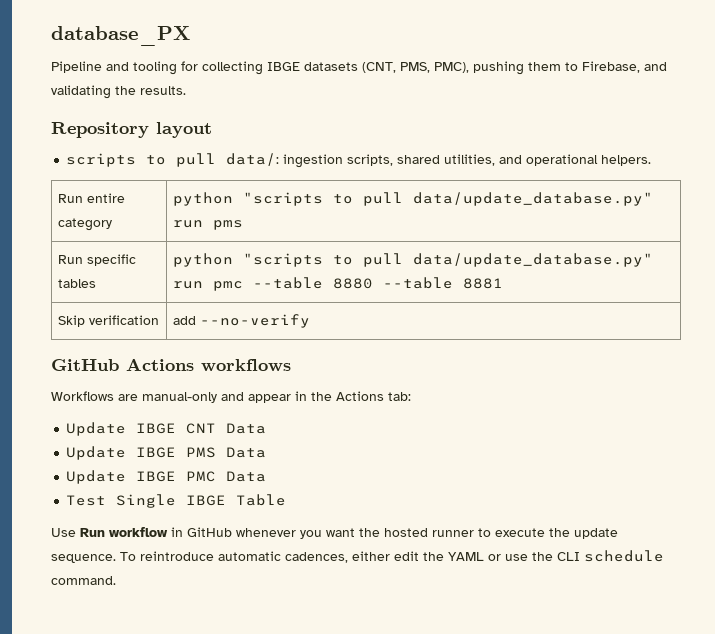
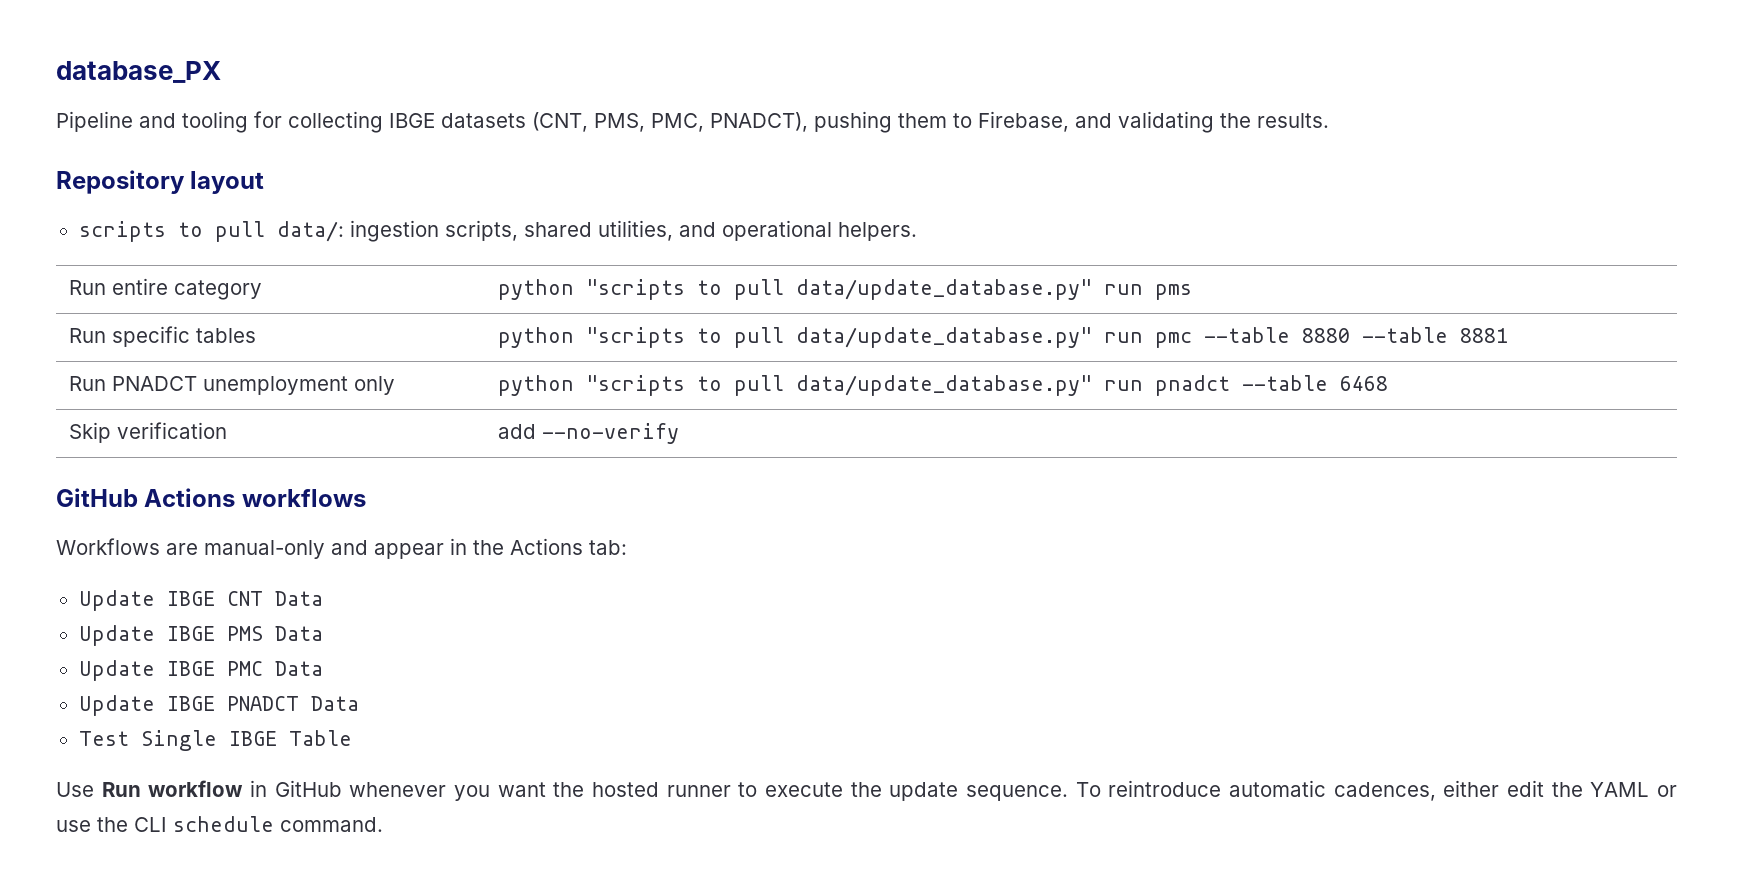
[434,62,469,73] PMC), -> [651,112,808,132] PMC, PNADCT),
(503, 283) none -> [69,376,396,395] [498,375,1389,396] // Run PNADCT unemployment only | python "scripts to pull data/update_database.py" run pnadct --table 6468
(267, 476) none -> [78,695,359,716] // Update IBGE PNADCT Data

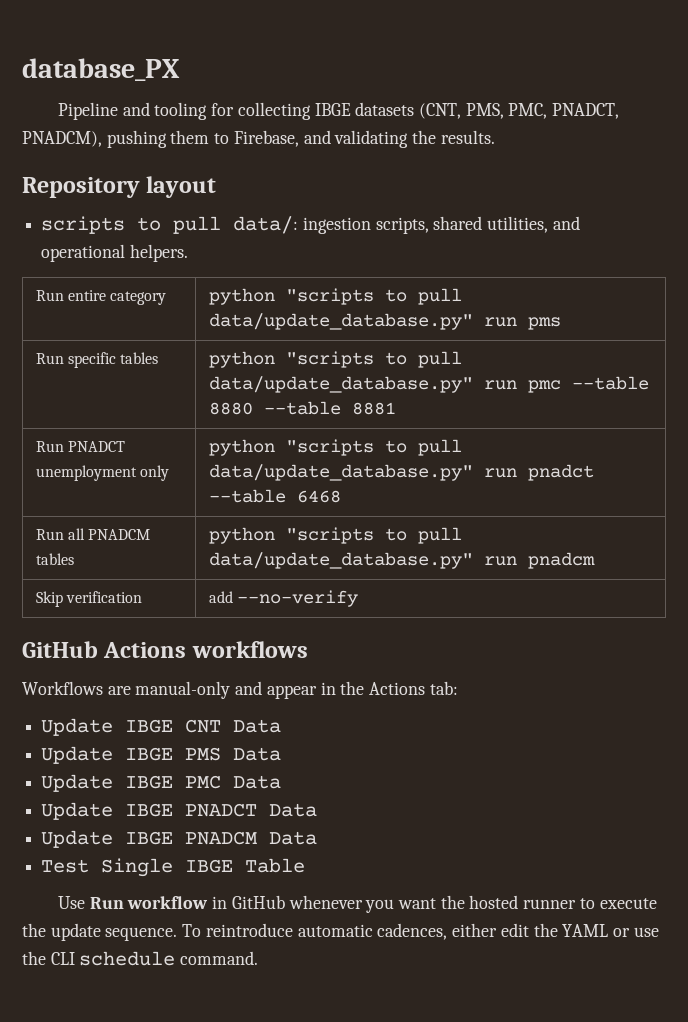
[710,112,808,132] PNADCT), -> [552,103,620,119] [22,131,102,147] PNADCT, PNADCM),
(1389, 383) none -> [35,528,151,540] [35,553,74,565] [208,527,462,544] [208,552,595,569] // Run all PNADCM tables | python "scripts to pull data/update_database.py" run pnadcm
(359, 703) none -> [41,830,318,848] // Update IBGE PNADCM Data

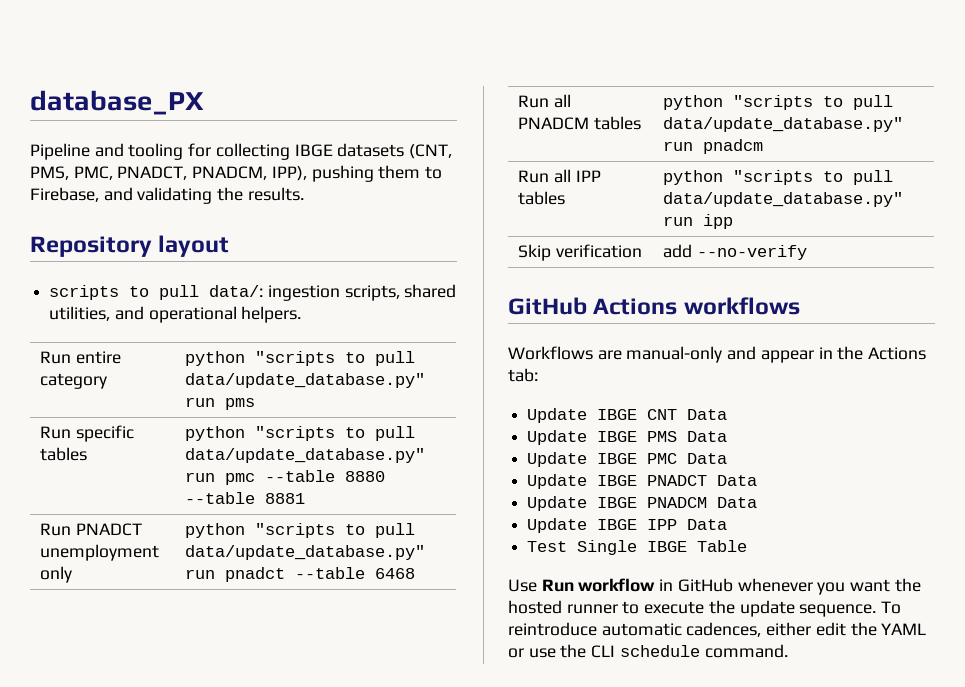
[22,131,102,147] PNADCM), -> [192,166,307,181] PNADCM, IPP),
(595, 560) none -> [518,169,601,183] [518,191,566,205] [663,170,894,185] [663,192,904,207] [663,214,734,229] // Run all IPP tables | python "scripts to pull data/update_database.py" run ipp
(318, 838) none -> [527,518,728,533] // Update IBGE IPP Data

